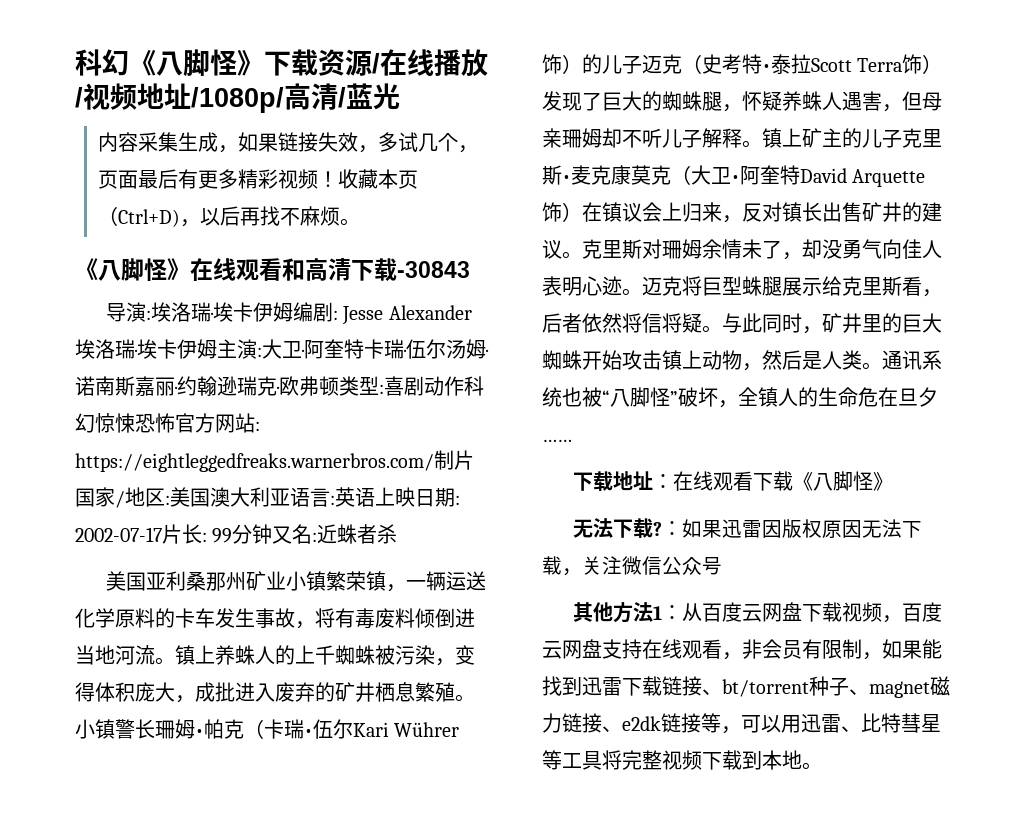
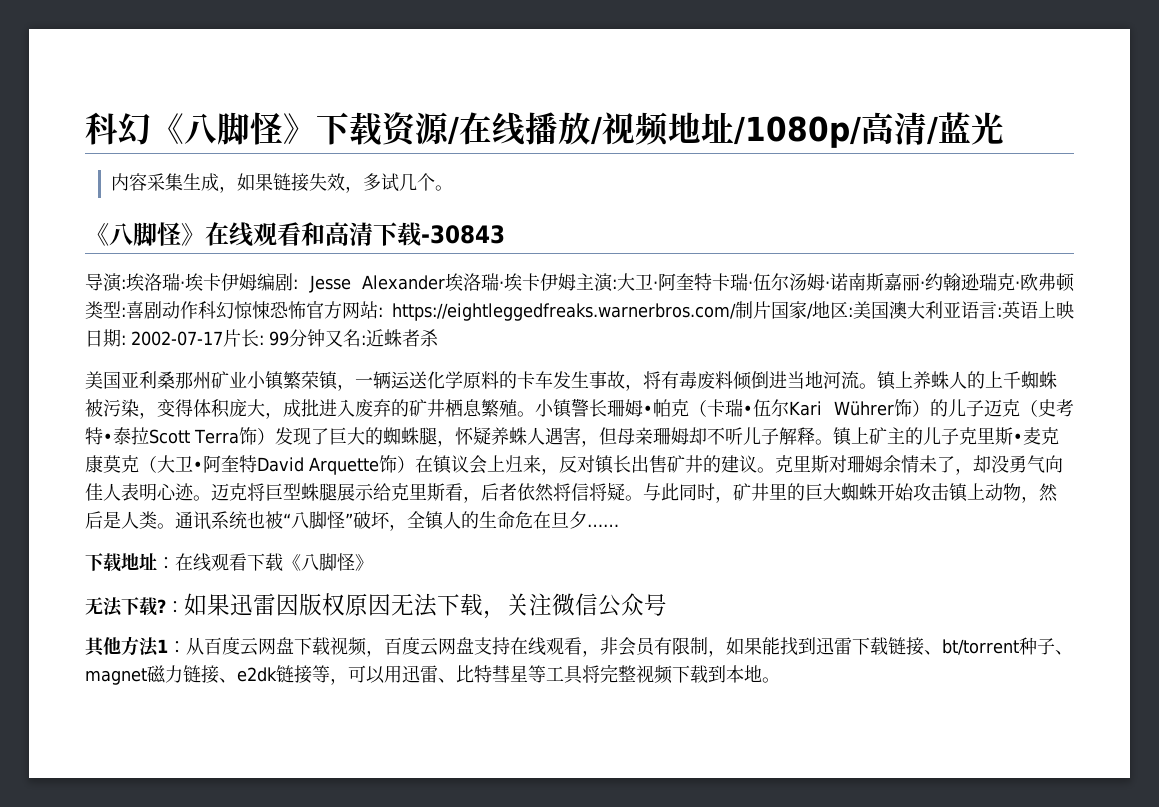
[458,145,479,153] [98,169,419,189] [98,206,341,227] ，页面最后有更多精彩视频！收藏本页（Ctrl+D)，以后再找不麻烦 -> (435, 182) none

